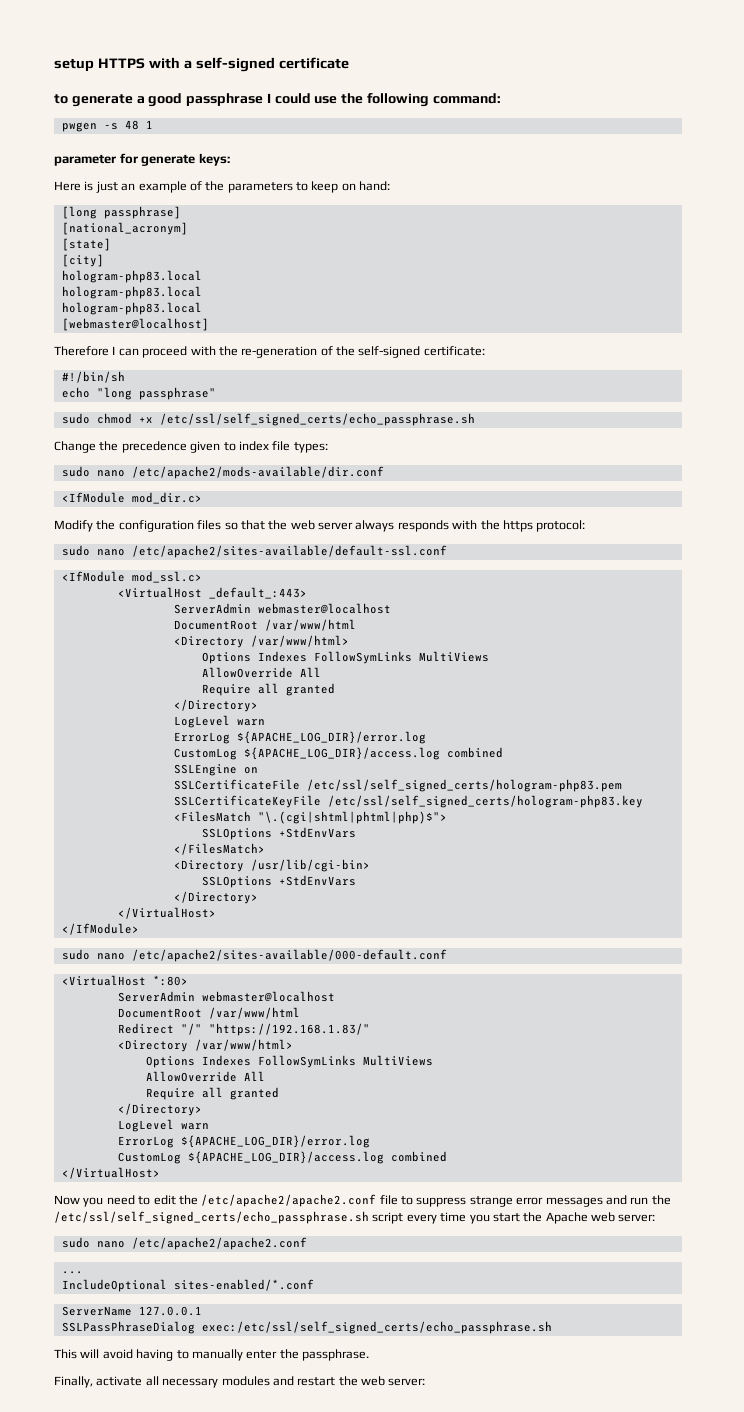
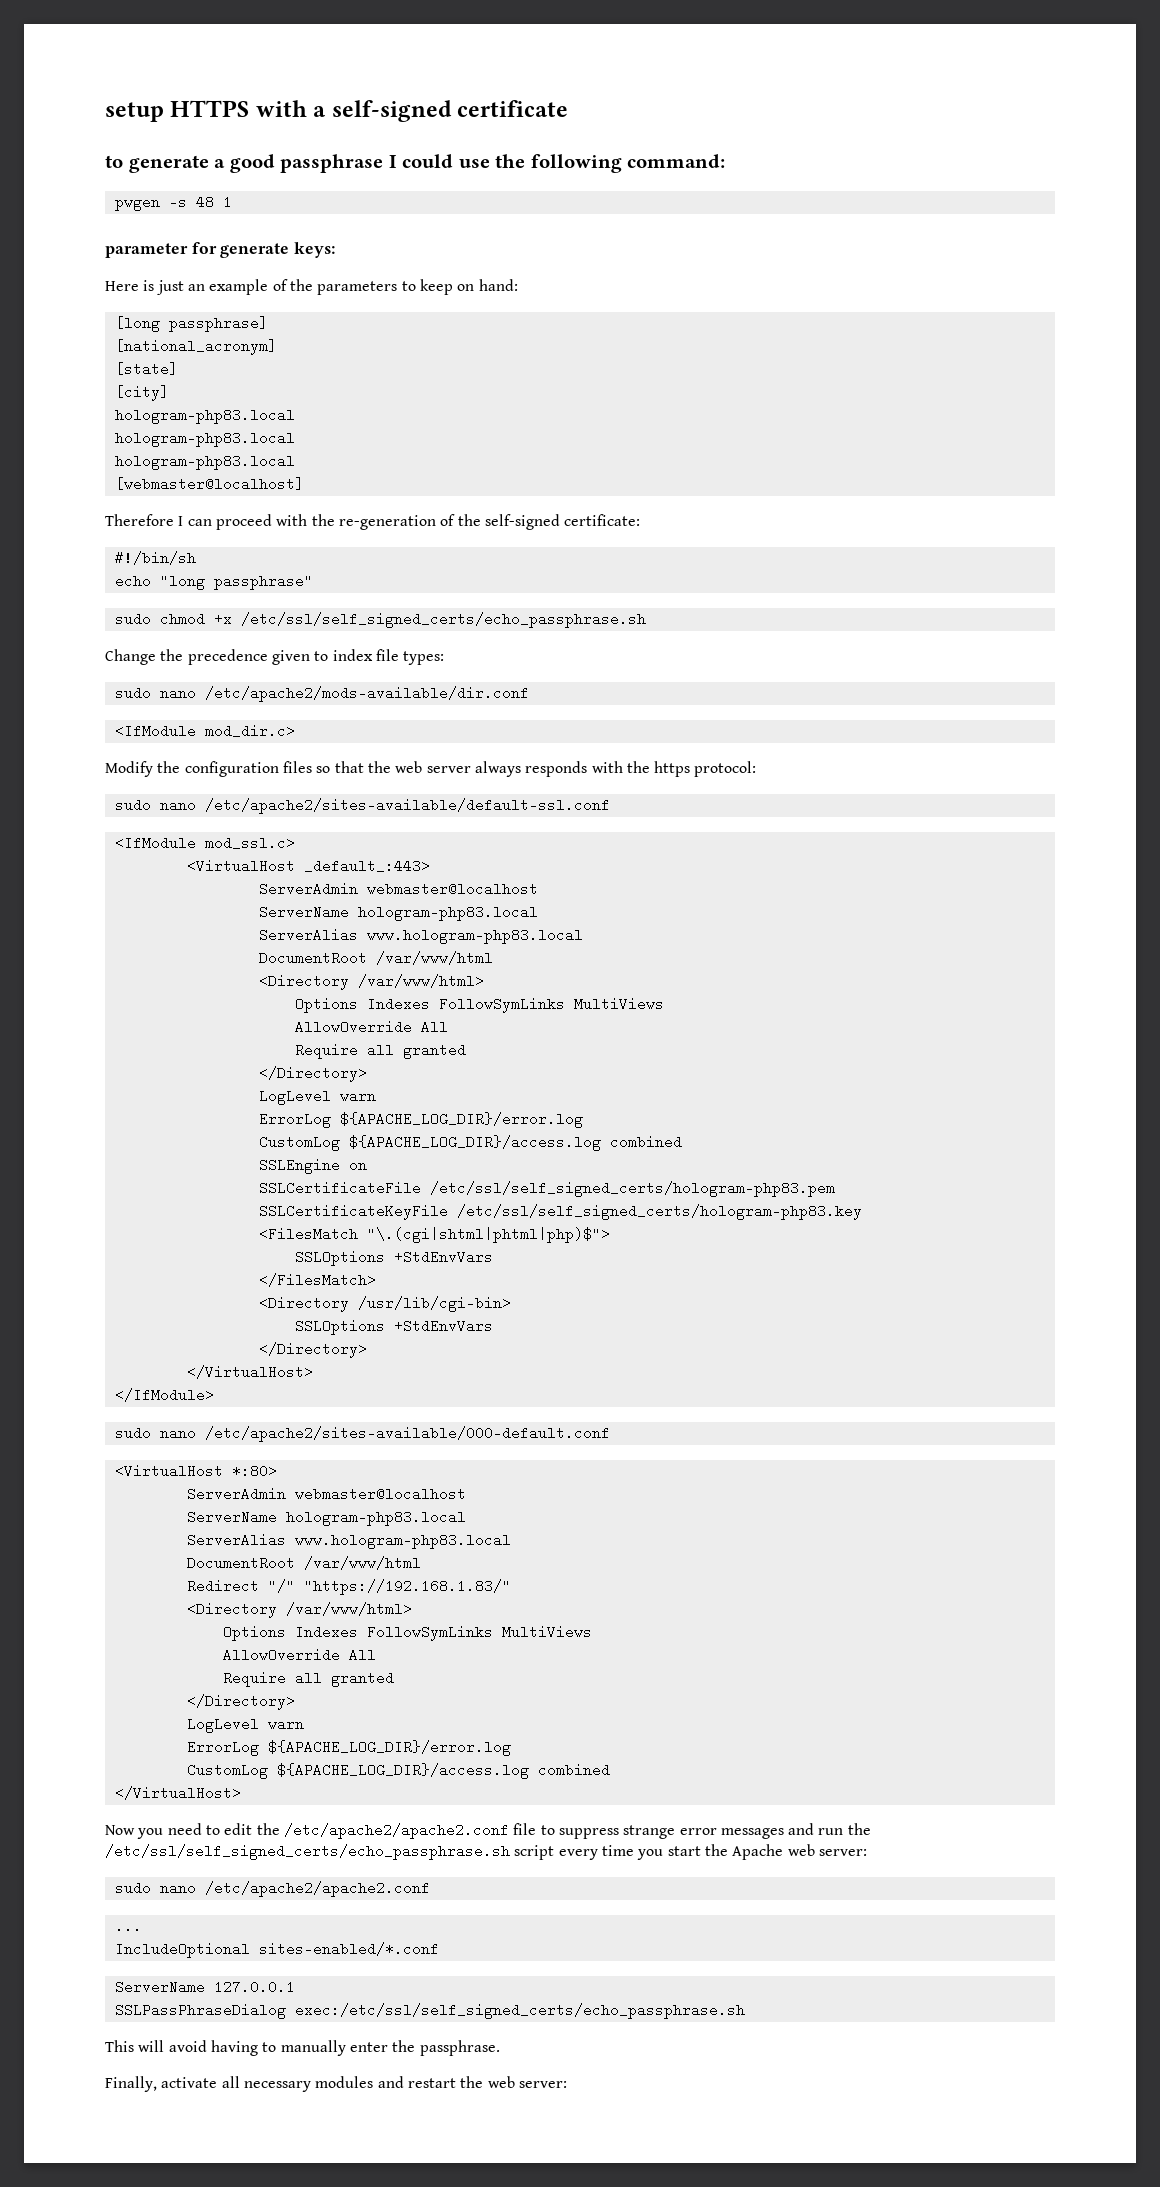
(391, 608) none -> [258,905,538,921] [258,928,583,944] // ServerName hologram-php83.local // ServerAlias www.hologram-php83.local
(335, 996) none -> [186,1510,466,1526] [186,1533,511,1549] // ServerName hologram-php83.local // ServerAlias www.hologram-php83.local

